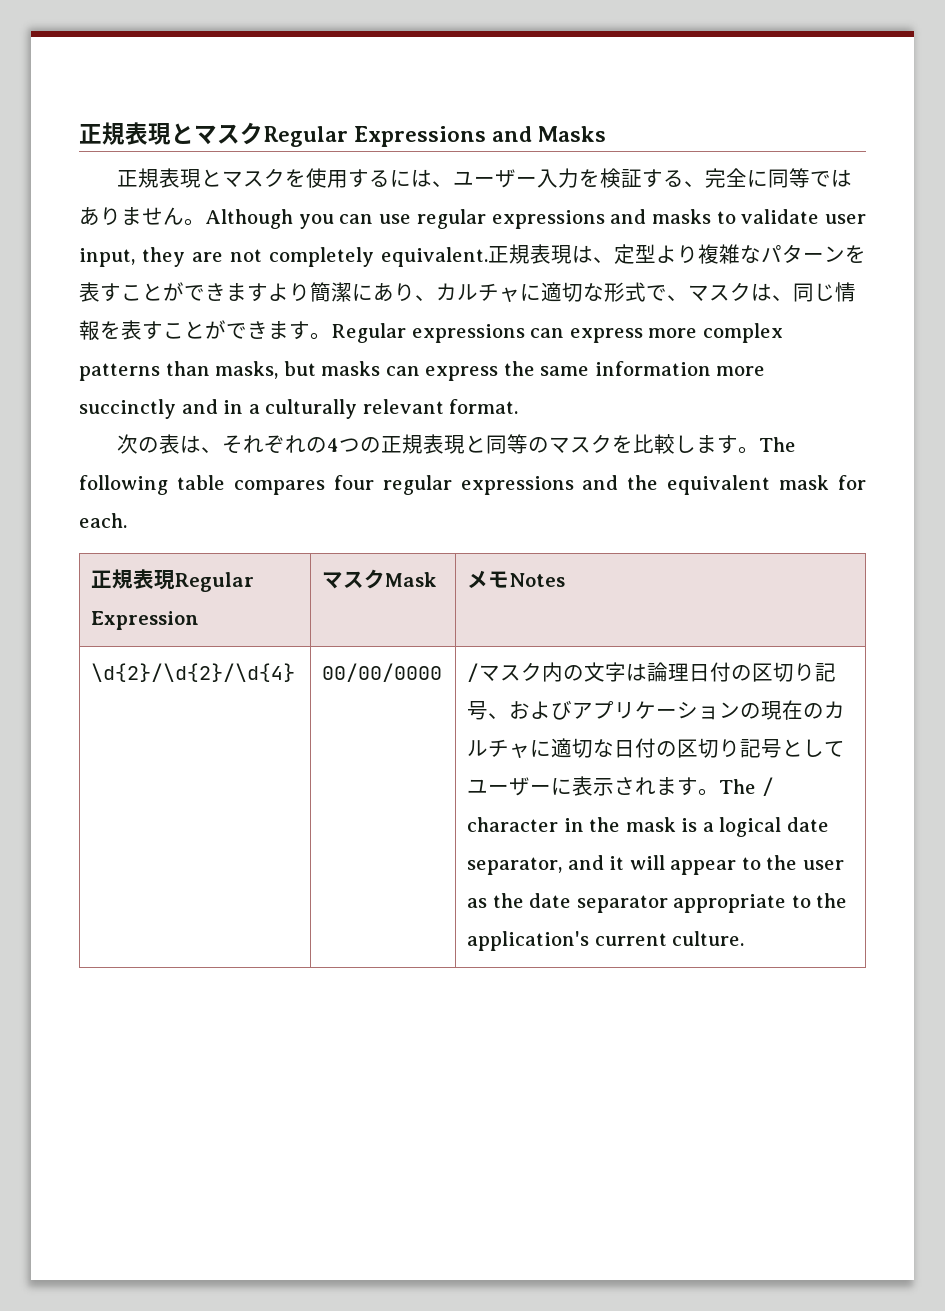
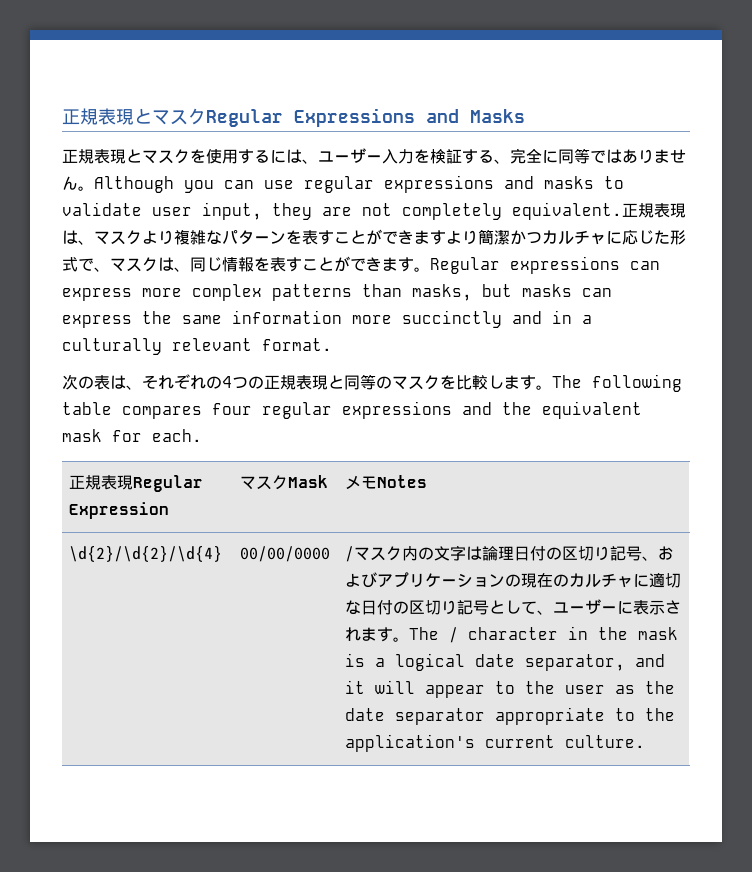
[614,244,656,264] 定型 -> [94,230,142,245] マスク
[352,282,604,302] にあり、カルチャに適切な -> [510,230,670,245] かつカルチャに応じた
(846, 749) none -> [537,610,554,615] 、

